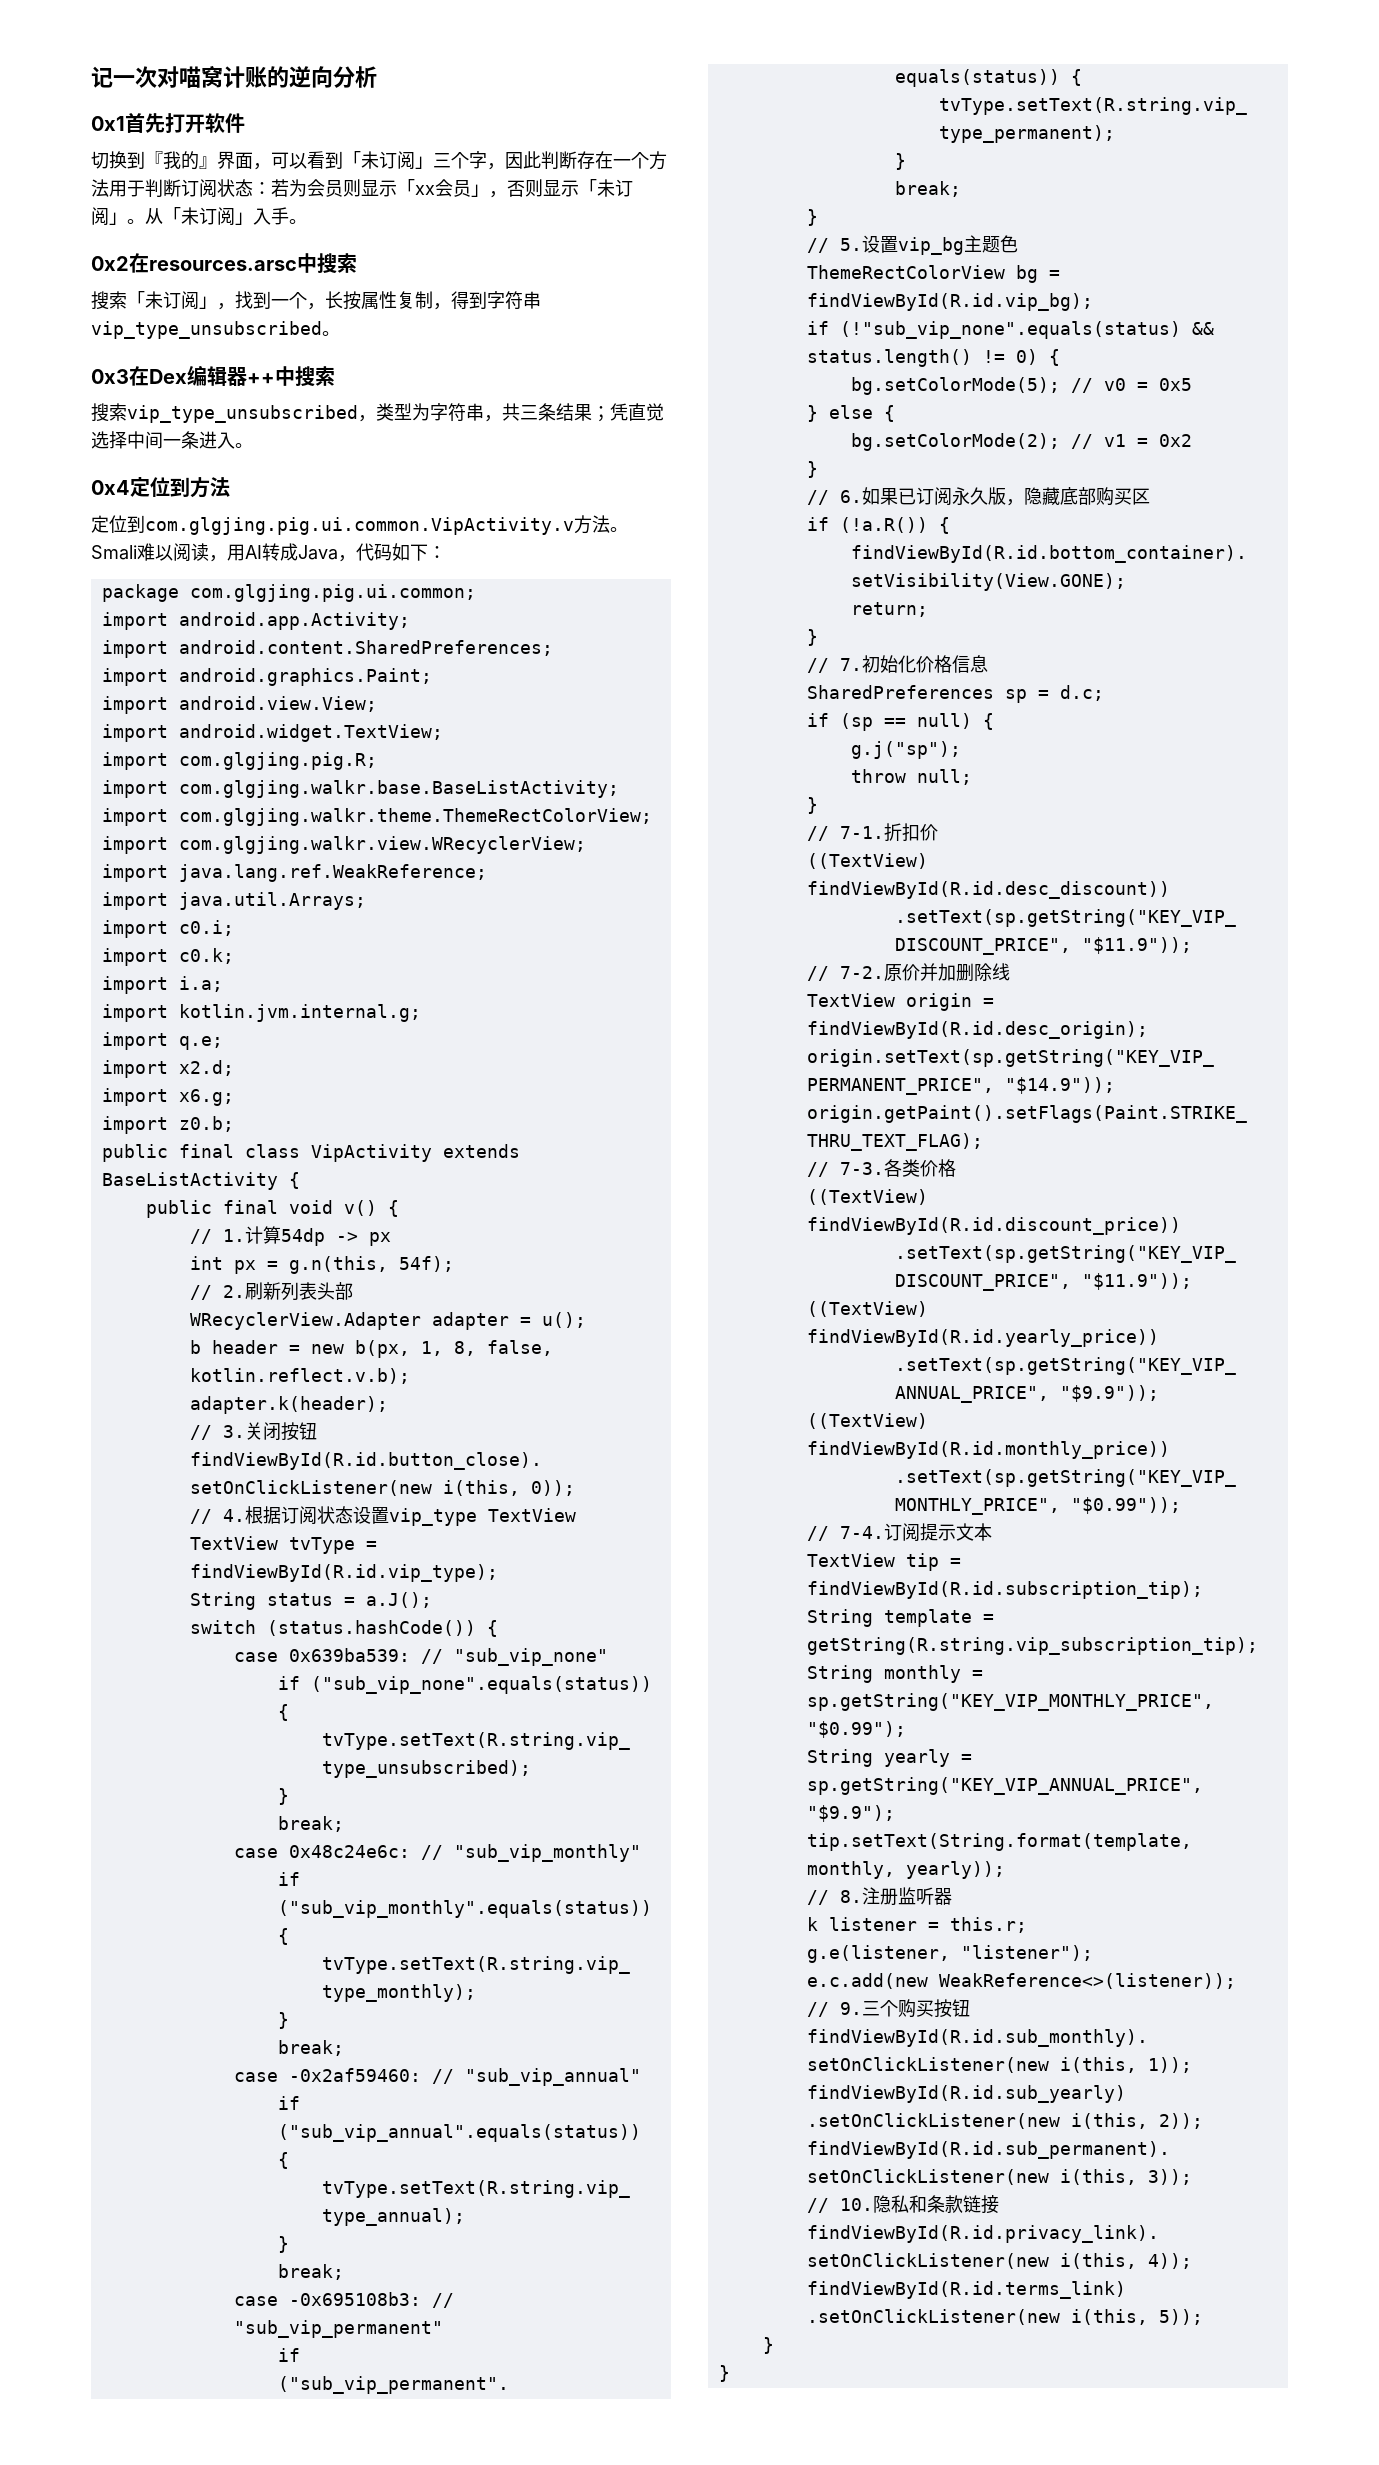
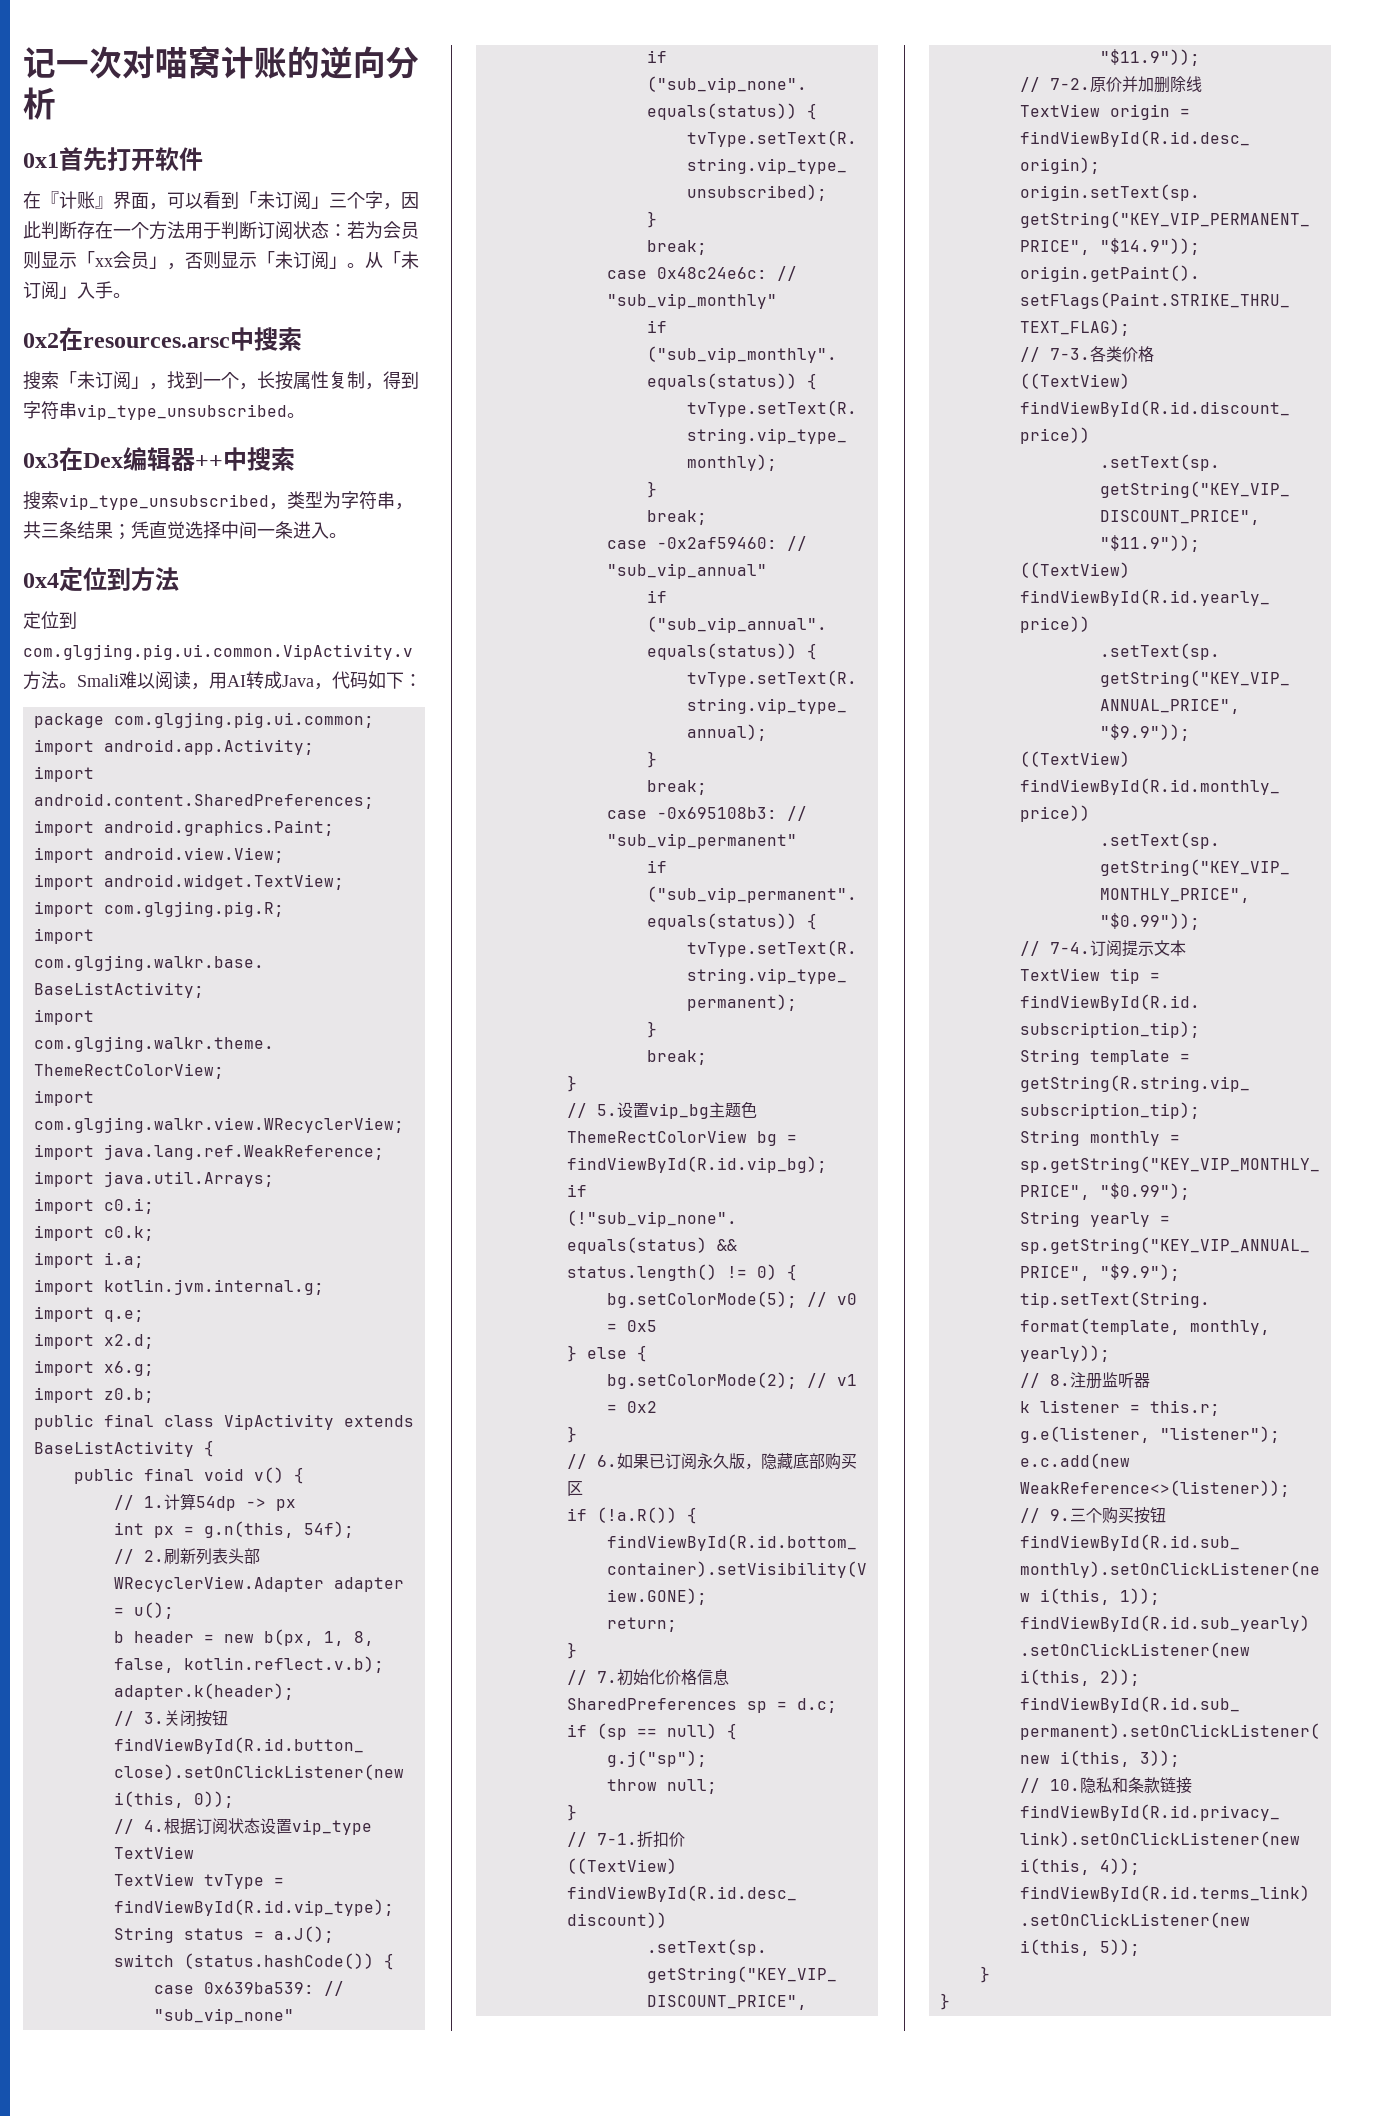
[91,151,199,170] 切换到『我的 -> [23,191,95,209] 在『计账

